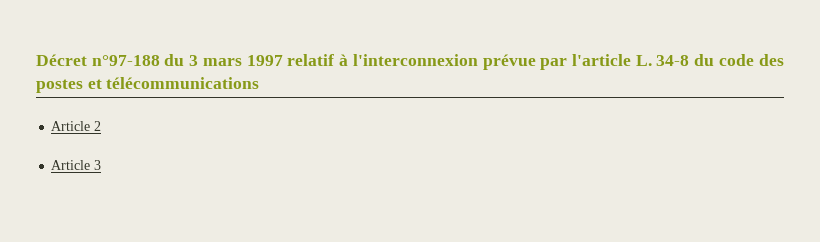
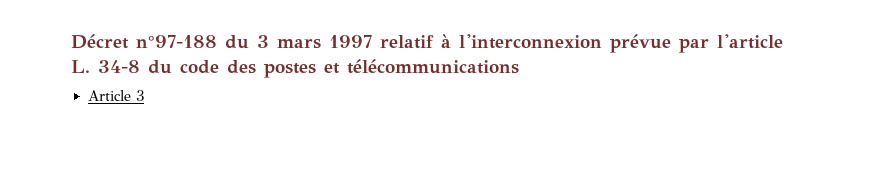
[51,121,102,131] // Article 2 -> (519, 66) none

